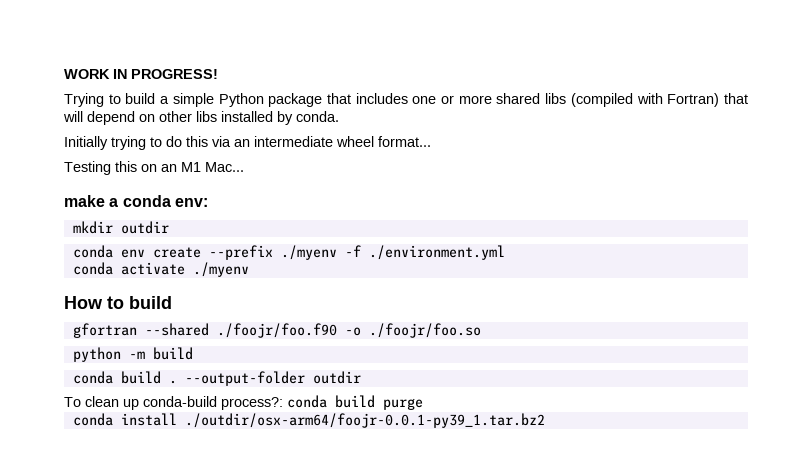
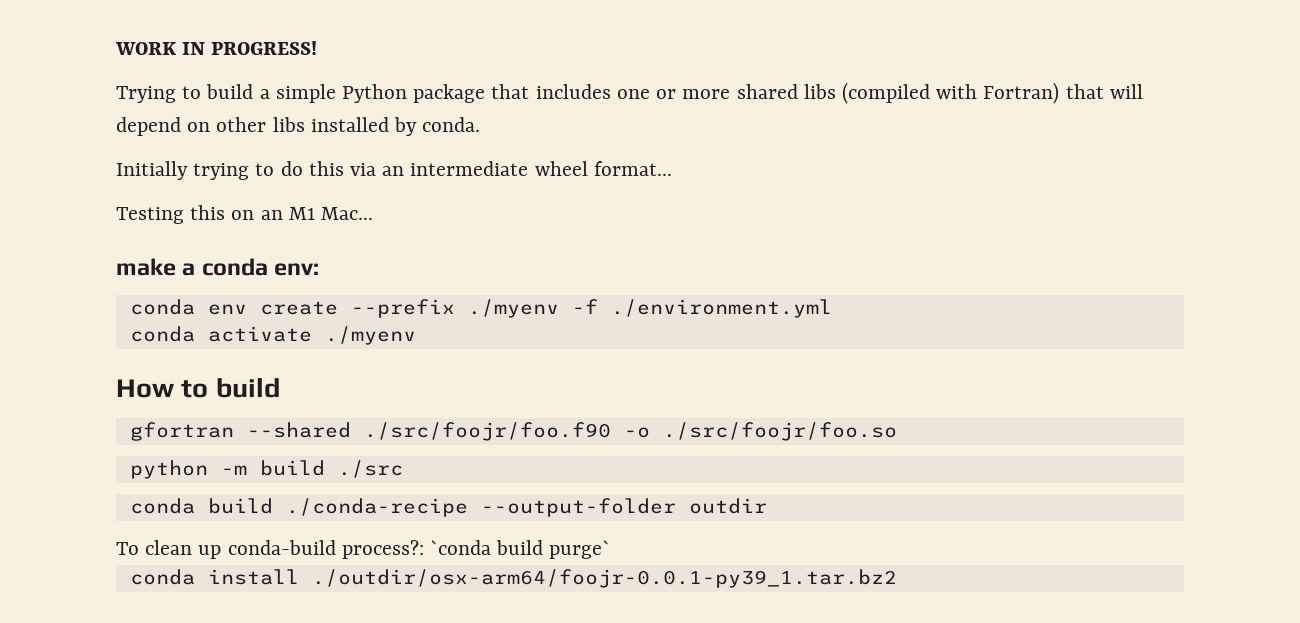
[72,221,169,234] // mkdir outdir -> (320, 269) none
[216,323,481,338] ./foojr/foo.f90 -o ./foojr/foo.so -> [363,422,897,441] ./src/foojr/foo.f90 -o ./src/foojr/foo.so
[72,371,177,384] // conda build . -> [337,460,403,478] [129,498,468,517] ./src // conda build ./conda-recipe
[287,395,423,410] conda build purge -> [430,540,611,559] `conda build purge`

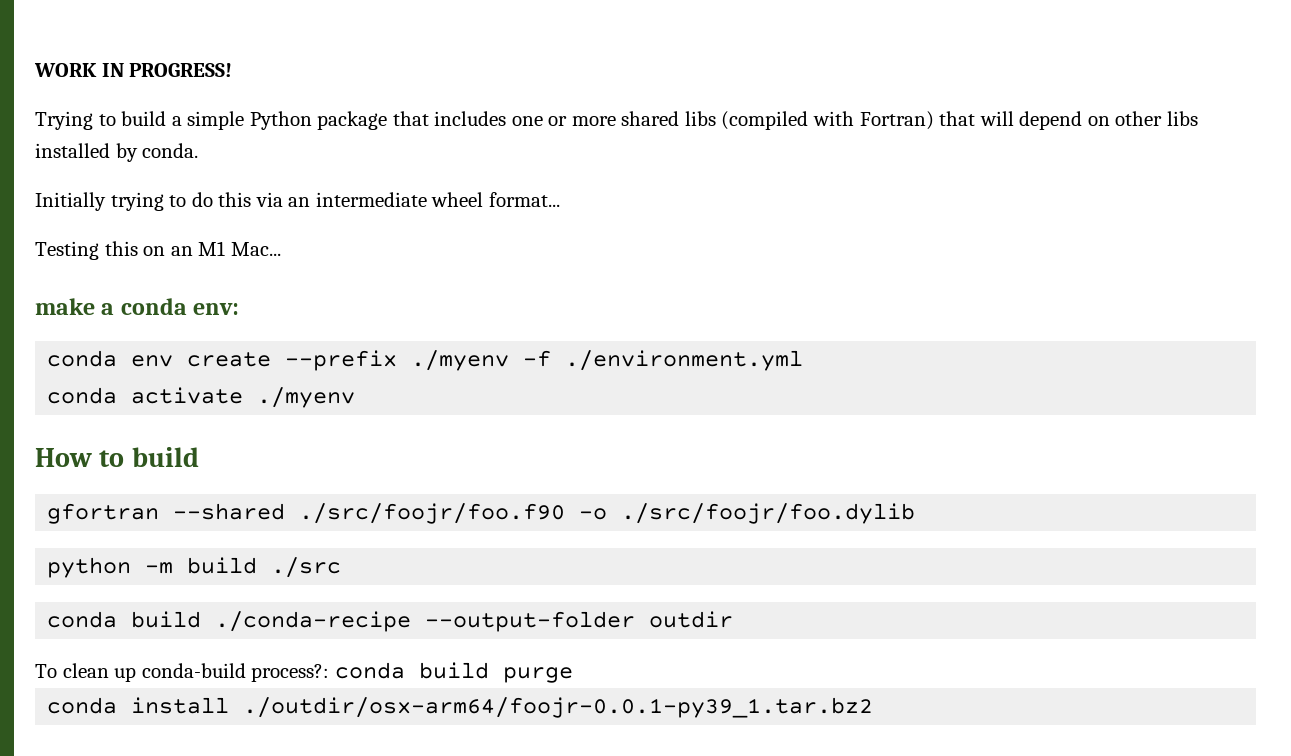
[662,422,897,441] ./src/foojr/foo.so -> [621,503,916,524] ./src/foojr/foo.dylib
[430,540,611,559] `conda build purge` -> [334,662,573,683] conda build purge

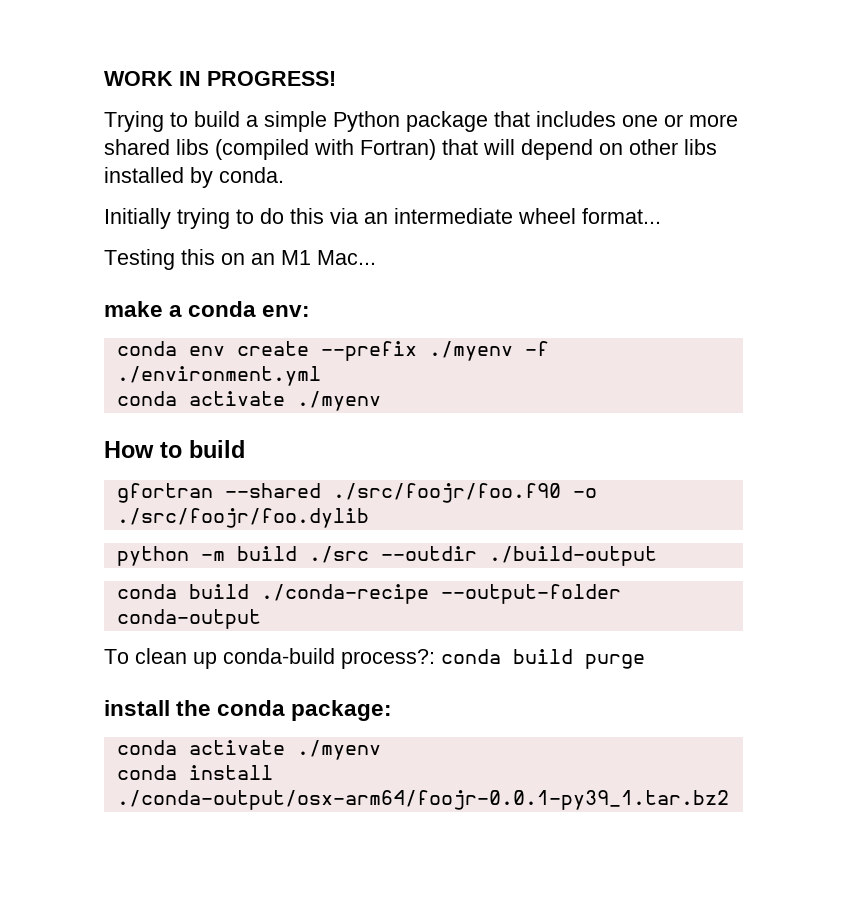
(342, 567) none -> [380,546,657,566] --outdir ./build-output
[649,611,734,628] outdir -> [116,609,261,629] conda-output
(573, 675) none -> [104,700,393,721] [116,740,381,760] // install the conda package: // conda activate ./myenv
[243,697,874,718] ./outdir/osx-arm64/foojr-0.0.1-py39_1.tar.bz2 -> [116,790,729,810] ./conda-output/osx-arm64/foojr-0.0.1-py39_1.tar.bz2

